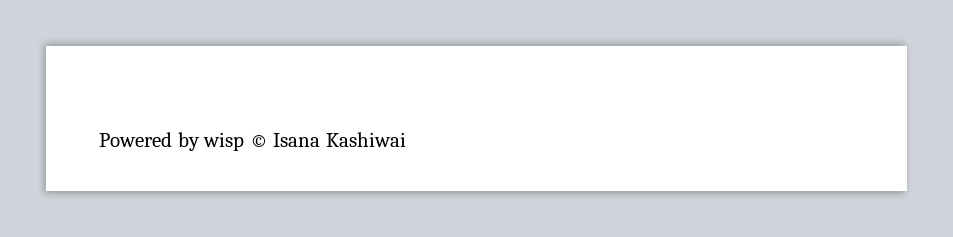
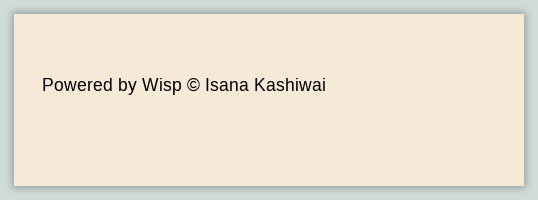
[203,132,245,151] wisp -> [142,78,182,95] Wisp

